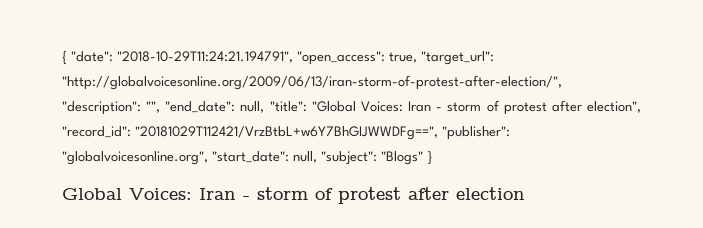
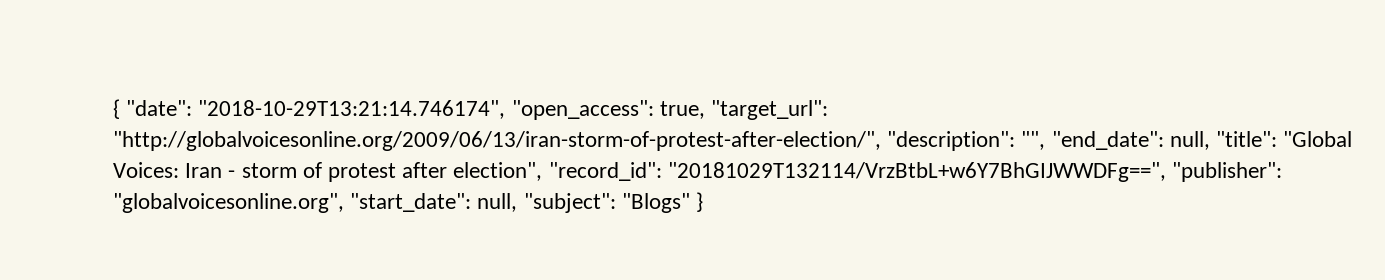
[117,51,293,63] "2018-10-29T11:24:21.194791", -> [198,100,506,119] "2018-10-29T13:21:14.746174",
[135,126,438,140] "20181029T112421/VrzBtbL+w6Y7BhGIJWWDFg==", -> [667,162,1166,182] "20181029T132114/VrzBtbL+w6Y7BhGIJWWDFg==",
[62,187,525,204] // Global Voices: Iran - storm of protest after election -> (704, 202) none

